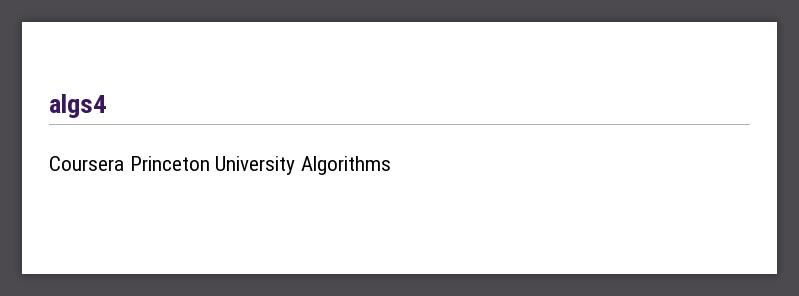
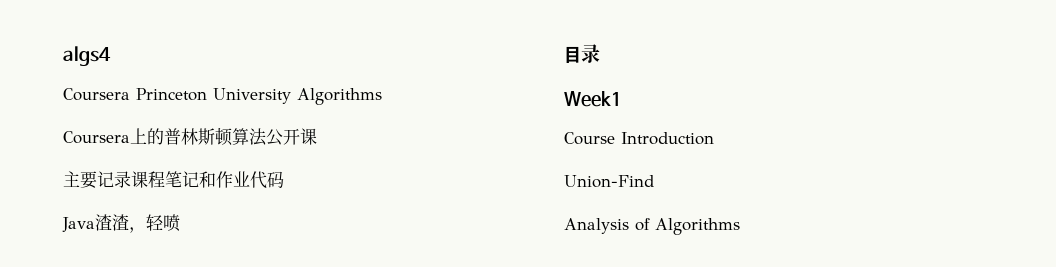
(392, 165) none -> [63,127,317,146] [63,171,284,189] [62,214,180,233] [564,44,600,63] [564,91,622,107] [564,132,714,145] [564,175,654,188] [564,218,740,235] // Coursera上的普林斯顿算法公开课 // 主要记录课程笔记和作业代码 // Java渣渣，轻喷 // 目录 // Week1 // Course Introduction // Union-Find // Analysis of Algorithms

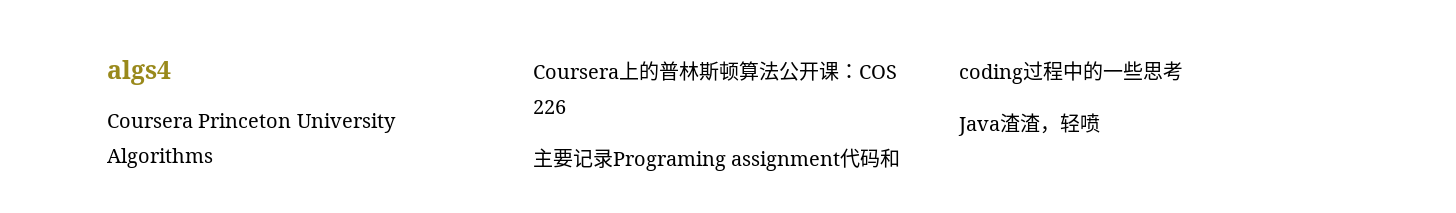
(317, 136) none -> [839,64,897,79] [533,100,566,114] ：COS 226
[131,171,284,189] [62,214,180,233] [564,44,600,63] [564,91,622,107] [564,132,714,145] [564,175,654,188] [564,218,740,235] 课程笔记和作业代码 // Java渣渣，轻喷 // 目录 // Week1 // Course Introduction // Union-Find // Analysis of Algorithms -> [613,148,901,171] [959,61,1183,84] [958,113,1100,136] Programing assignment代码和coding过程中的一些思考 // Java渣渣，轻喷

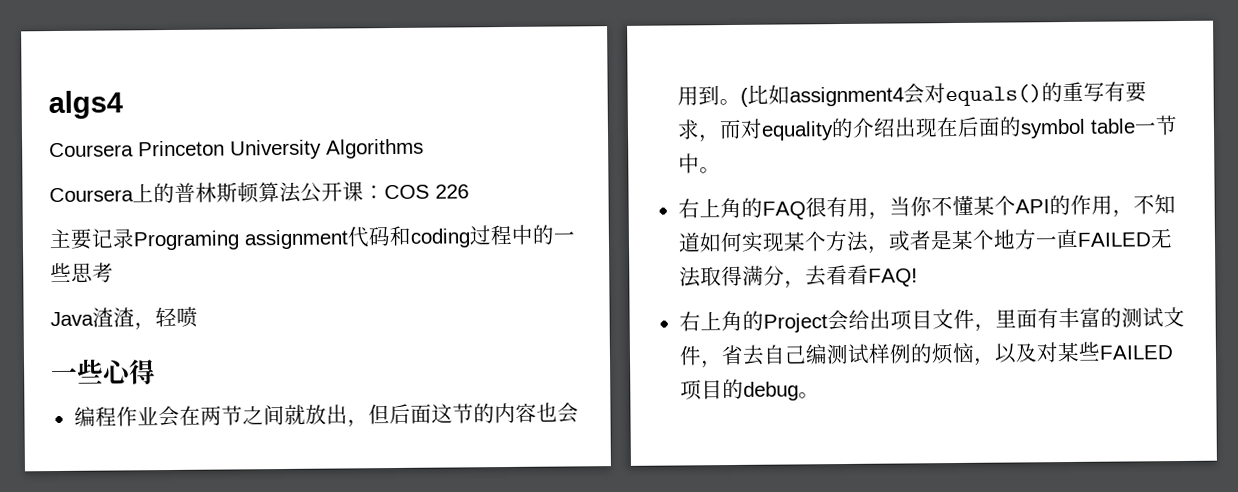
(1100, 123) none -> [51,359,156,385] [73,402,579,428] [676,81,1147,107] [676,115,1178,143] [677,153,721,174] [677,194,1176,220] [677,228,1173,254] [678,264,918,289] [678,306,1185,333] [678,341,1174,369] [679,378,820,401] // 一些心得 // 编程作业会在两节之间就放出，但后面这节的内容也会用到。(比如assignment4会对equals()的重写有要求，而对equality的介绍出现在后面的symbol table一节中。 // 右上角的FAQ很有用，当你不懂某个API的作用，不知道如何实现某个方法，或者是某个地方一直FAILED无法取得满分，去看看FAQ! // 右上角的Project会给出项目文件，里面有丰富的测试文件，省去自己编测试样例的烦恼，以及对某些FAILED项目的debug。

